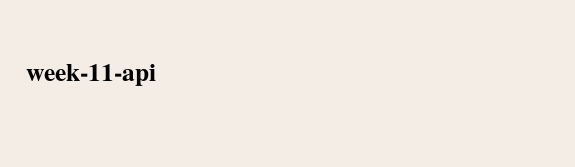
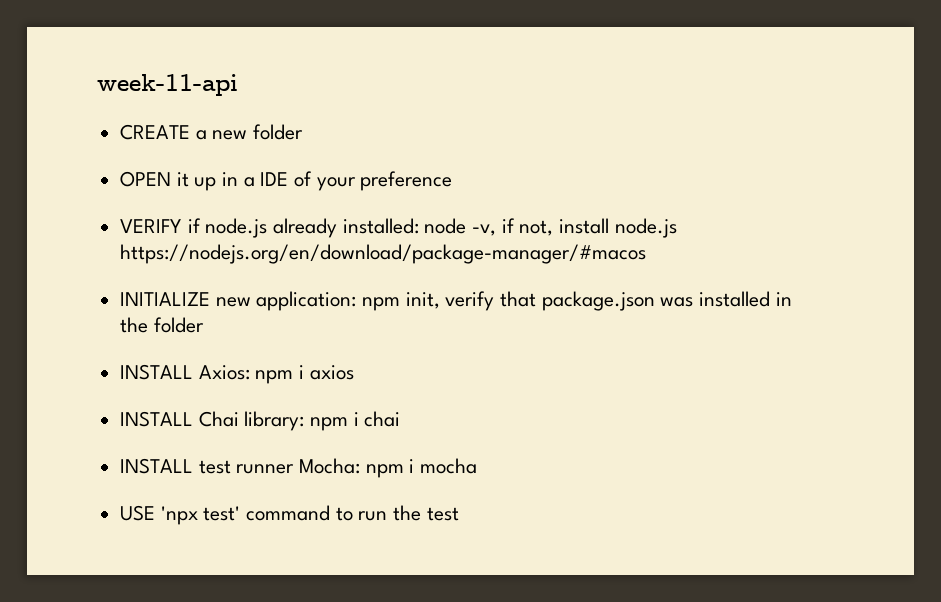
(156, 75) none -> [120,124,304,140] [120,171,453,191] [120,218,677,238] [120,244,647,264] [120,291,792,311] [120,317,204,333] [120,364,354,384] [120,411,401,431] [120,458,478,478] [120,505,459,525] // CREATE a new folder // OPEN it up in a IDE of your preference // VERIFY if node.js already installed: node -v, if not, install node.js https://nodejs.org/en/download/package-manager/#macos // INITIALIZE new application: npm init, verify that package.json was installed in the folder // INSTALL Axios: npm i axios // INSTALL Chai library: npm i chai // INSTALL test runner Mocha: npm i mocha // USE 'npx test' command to run the test

